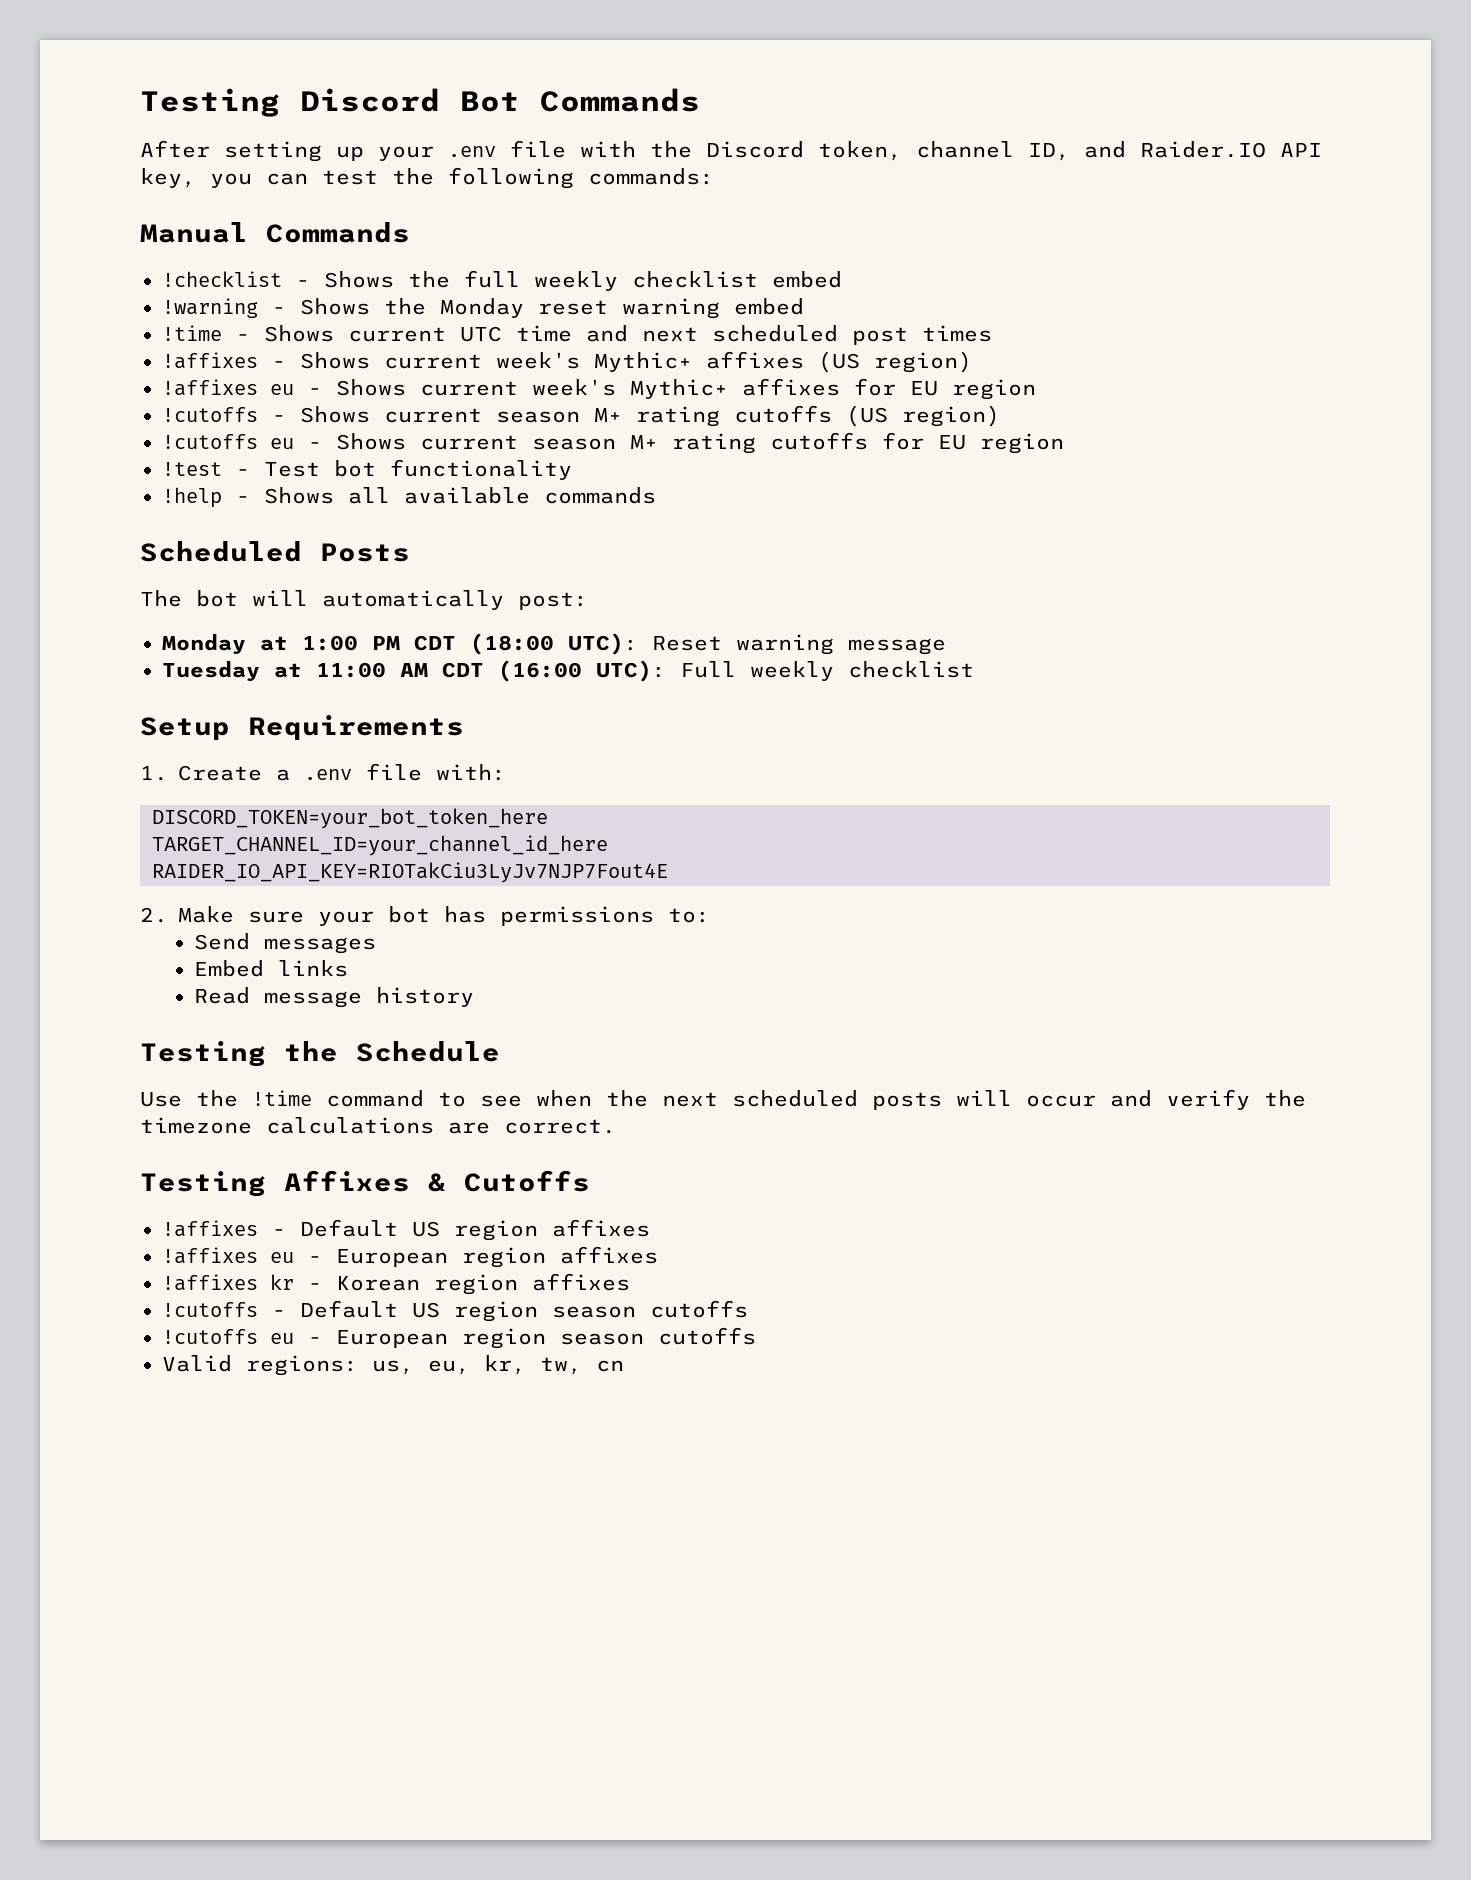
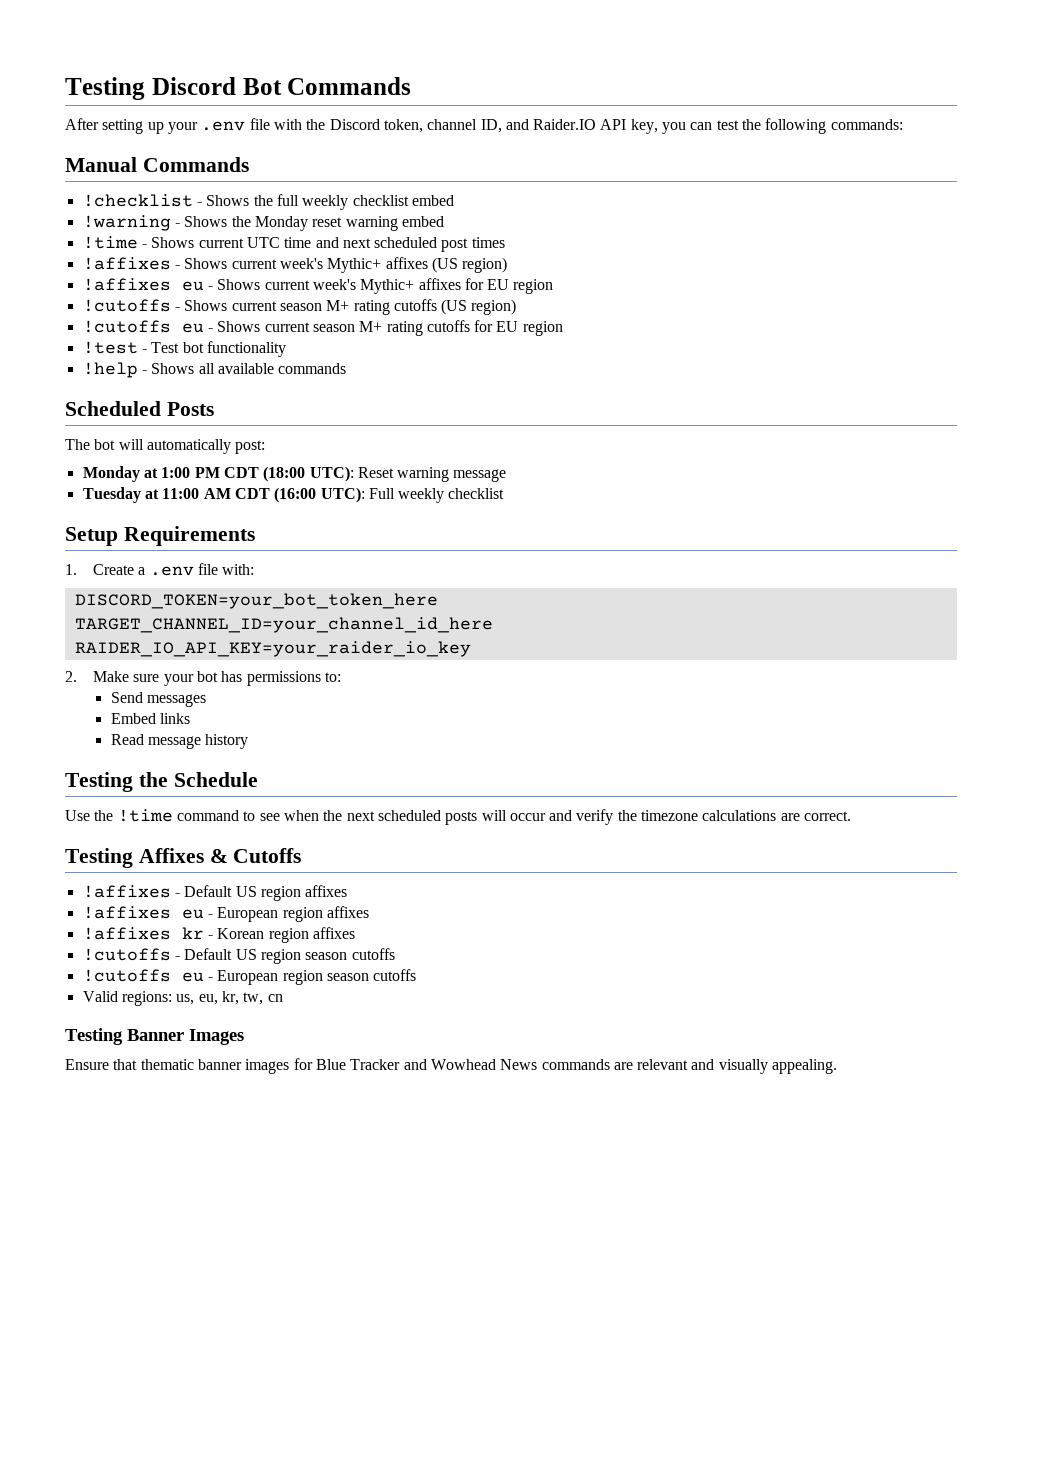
[152,862,668,883] RAIDER_IO_API_KEY=RIOTakCiu3LyJv7NJP7Fout4E -> [74,641,471,657] RAIDER_IO_API_KEY=your_raider_io_key
(624, 1366) none -> [65,1028,244,1045] [65,1058,838,1074] // Testing Banner Images // Ensure that thematic banner images for Blue Tracker and Wowhead News commands are relevant and visually appealing.

